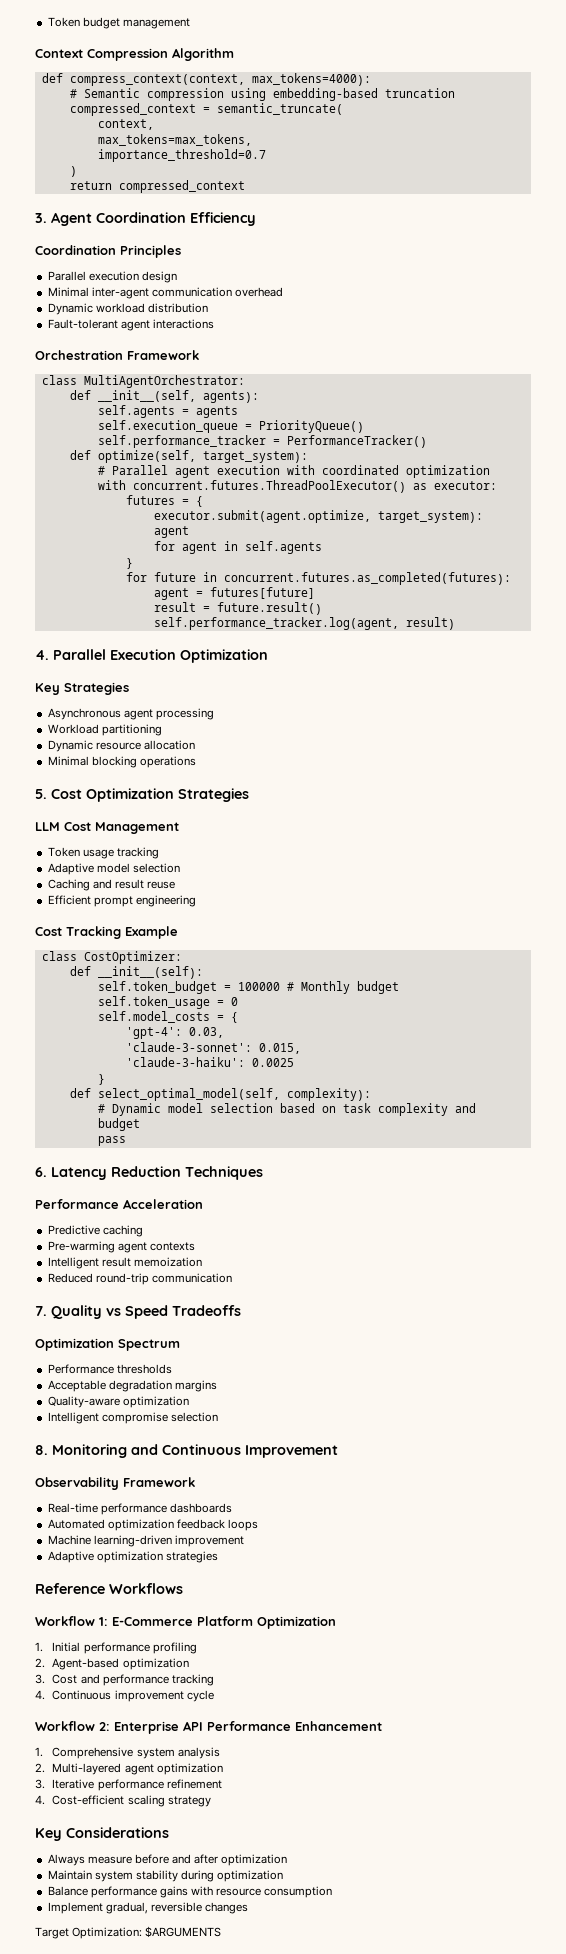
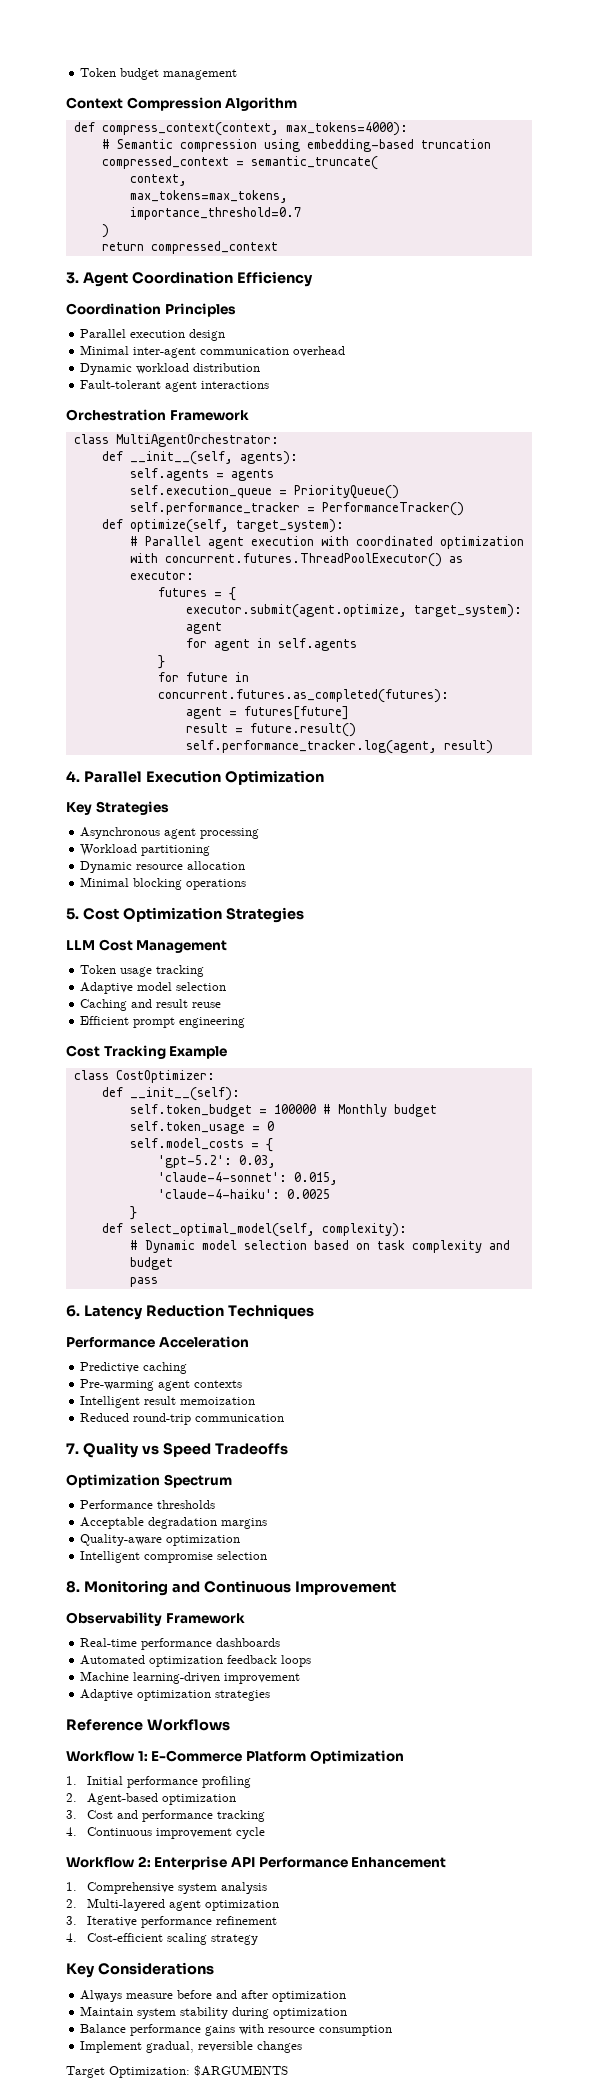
[125,1027,182,1039] 'gpt-4': -> [157,1155,232,1168] 'gpt-5.2':
[125,1042,252,1052] 'claude-3-sonnet': -> [157,1172,287,1182] 'claude-4-sonnet':
[125,1057,245,1067] 'claude-3-haiku': -> [157,1189,280,1199] 'claude-4-haiku':

